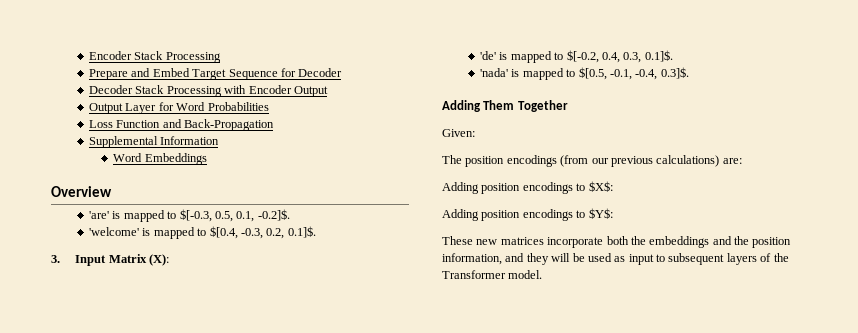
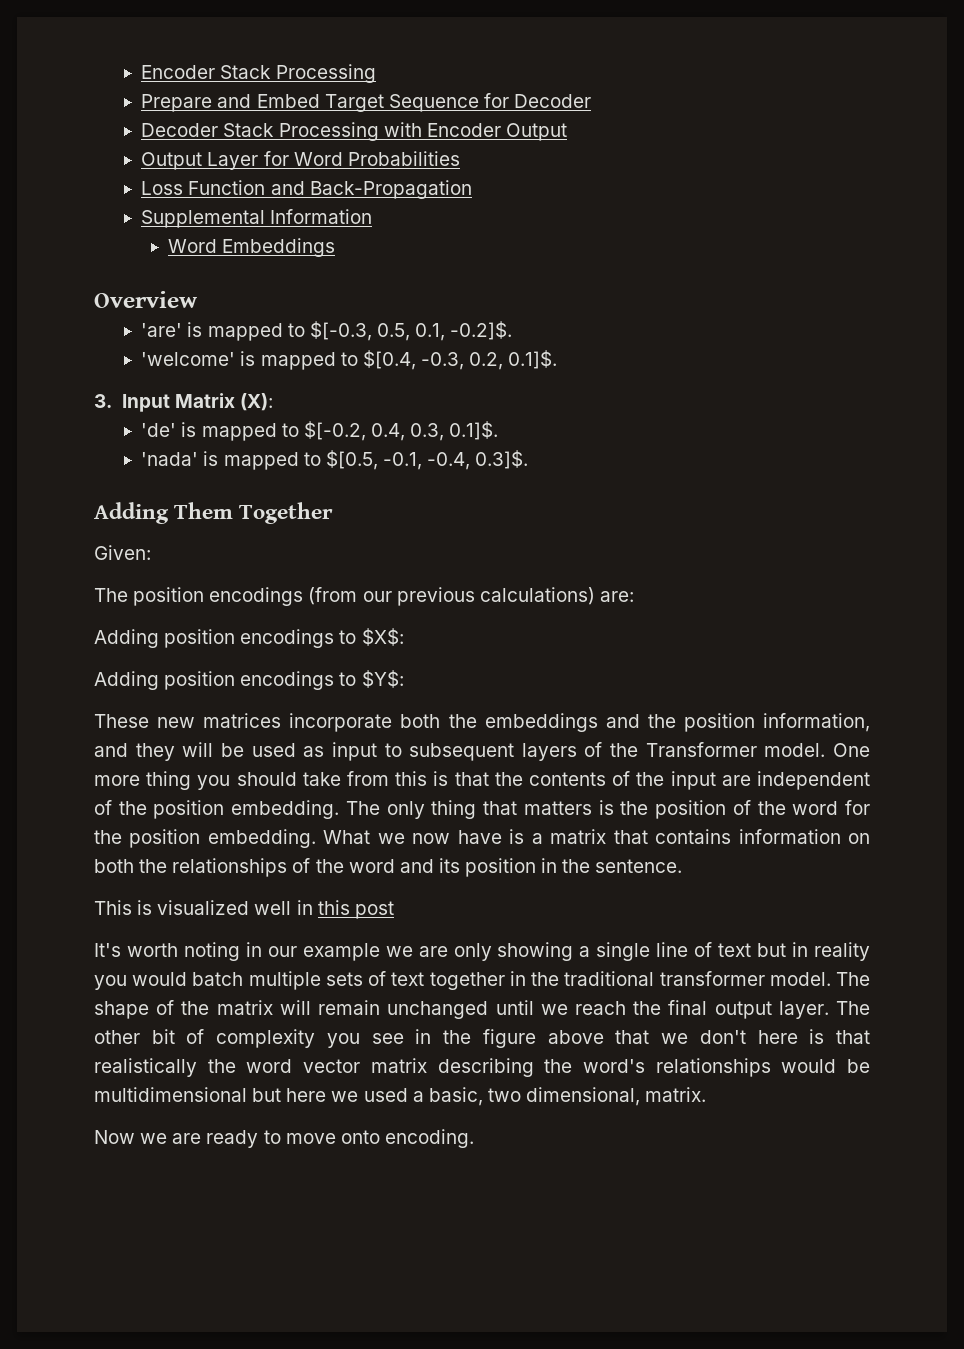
(543, 274) none -> [833,743,870,757] [94,771,871,790] [94,800,871,819] [94,829,870,848] [94,858,683,877] [94,900,394,919] [94,942,871,961] [94,971,871,990] [94,1000,870,1019] [94,1029,871,1048] [94,1058,871,1077] [94,1087,707,1106] [94,1129,474,1148] One more thing you should take from this is that the contents of the input are independent of the position embedding. The only thing that matters is the position of the word for the position embedding. What we now have is a matrix that contains information on both the relationships of the word and its position in the sentence. // This is visualized well in this post // It's worth noting in our example we are only showing a single line of text but in reality you would batch multiple sets of text together in the traditional transformer model. The shape of the matrix will remain unchanged until we reach the final output layer. The other bit of complexity you see in the figure above that we don't here is that realistically the word vector matrix describing the word's relationships would be multidimensional but here we used a basic, two dimensional, matrix. // Now we are ready to move onto encoding.

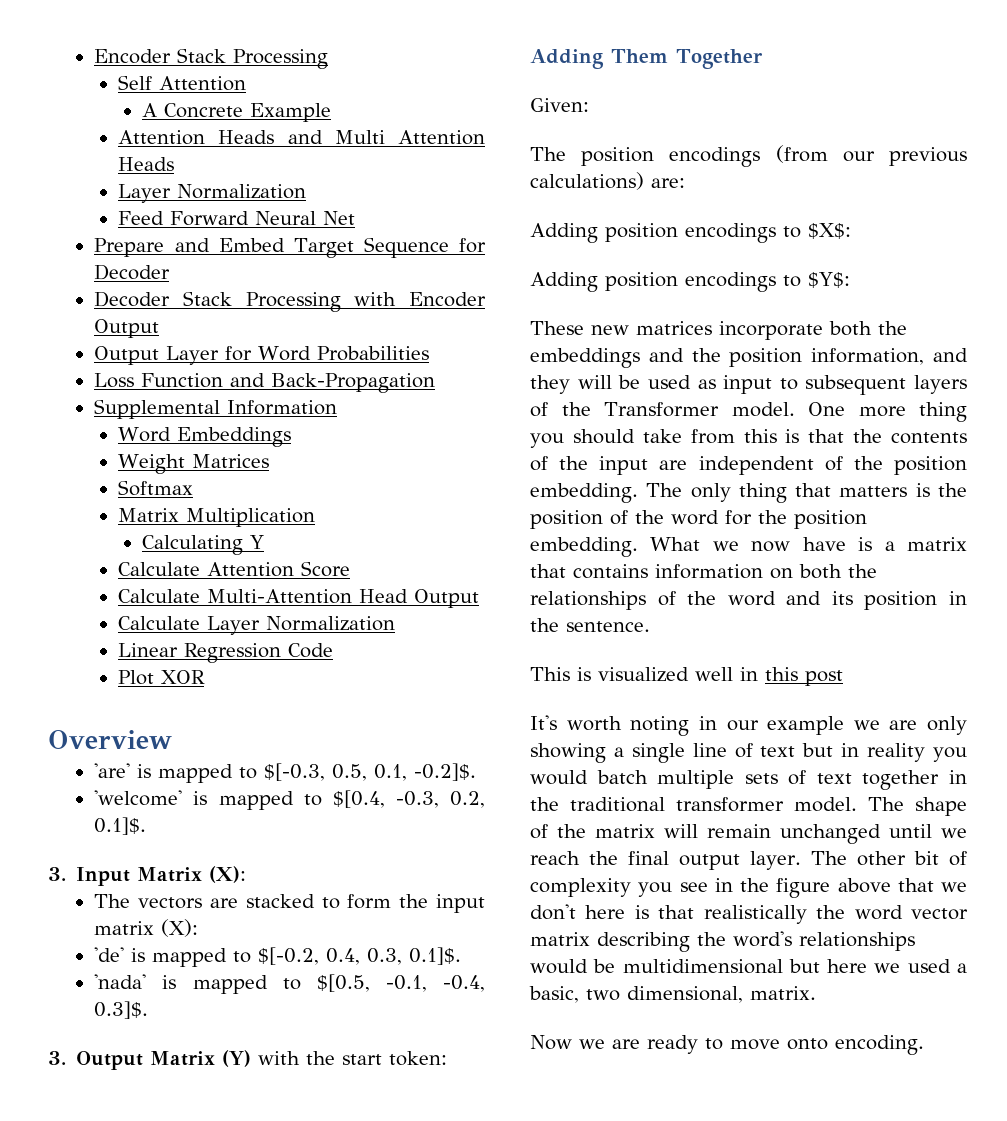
(376, 73) none -> [118,75,247,91] [142,103,332,122] [118,130,485,145] [118,157,175,171] [118,184,307,203] [118,211,356,226] // Self Attention // A Concrete Example // Attention Heads and Multi Attention Heads // Layer Normalization // Feed Forward Neural Net
(335, 247) none -> [118,454,270,474] [118,480,194,496] [118,508,316,527] [142,535,265,555] [118,561,351,577] [118,589,480,608] [118,616,396,635] [118,643,334,663] [118,670,206,685] // Weight Matrices // Softmax // Matrix Multiplication // Calculating Y // Calculate Attention Score // Calculate Multi-Attention Head Output // Calculate Layer Normalization // Linear Regression Code // Plot XOR
(273, 402) none -> [94,894,486,913] [94,919,199,937] // The vectors are stacked to form the input matrix (X):
(529, 459) none -> [48,1050,448,1070] // 3. Output Matrix (Y) with the start token:

